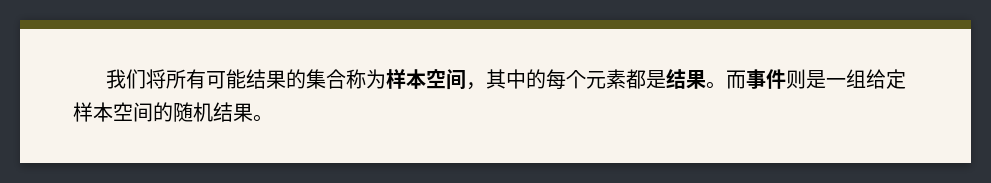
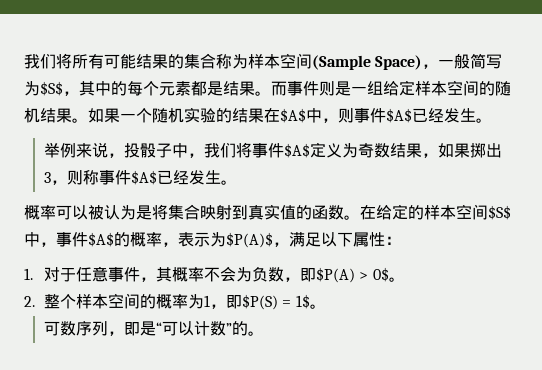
(466, 79) none -> [312,53,503,70] [24,81,63,96] (Sample Space)，一般简写为$S$
(273, 118) none -> [88,107,492,123] [43,142,502,158] [43,170,237,185] [24,204,511,220] [24,232,401,248] [24,266,405,283] [24,293,326,310] [43,321,264,336] 如果一个随机实验的结果在$A$中，则事件$A$已经发生。 // 举例来说，投骰子中，我们将事件$A$定义为奇数结果，如果掷出3，则称事件$A$已经发生。 // 概率可以被认为是将集合映射到真实值的函数。在给定的样本空间$S$中，事件$A$的概率，表示为$P(A)$，满足以下属性： // 1.对于任意事件，其概率不会为负数，即$P(A) > 0$。 // 2.整个样本空间的概率为1，即$P(S) = 1$。 // 可数序列，即是“可以计数”的。

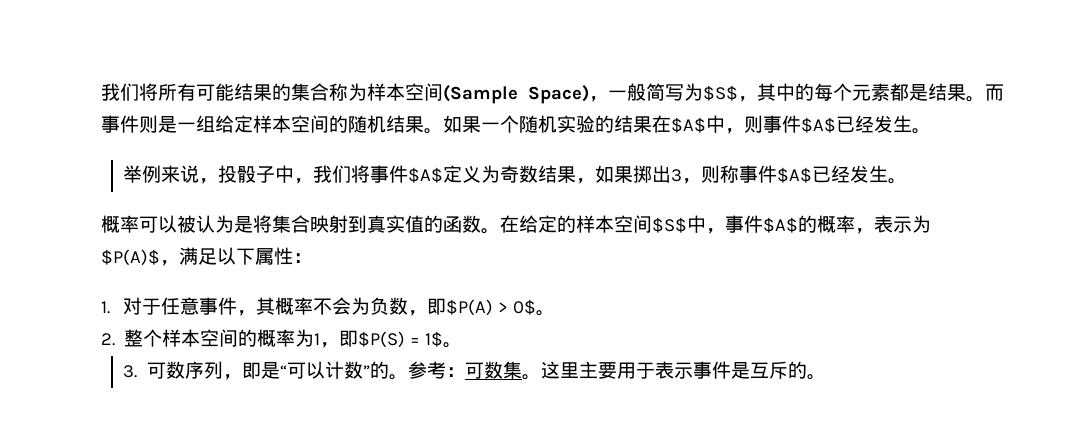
(326, 306) none -> [123,365,138,378] 3.
(264, 333) none -> [407,361,826,380] 参考：可数集。这里主要用于表示事件是互斥的。

